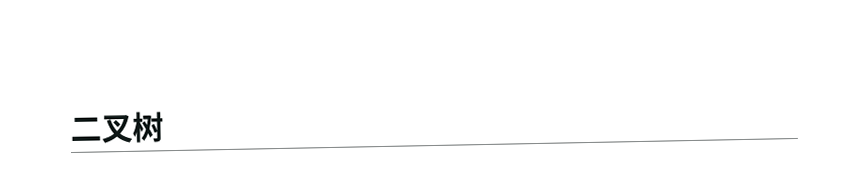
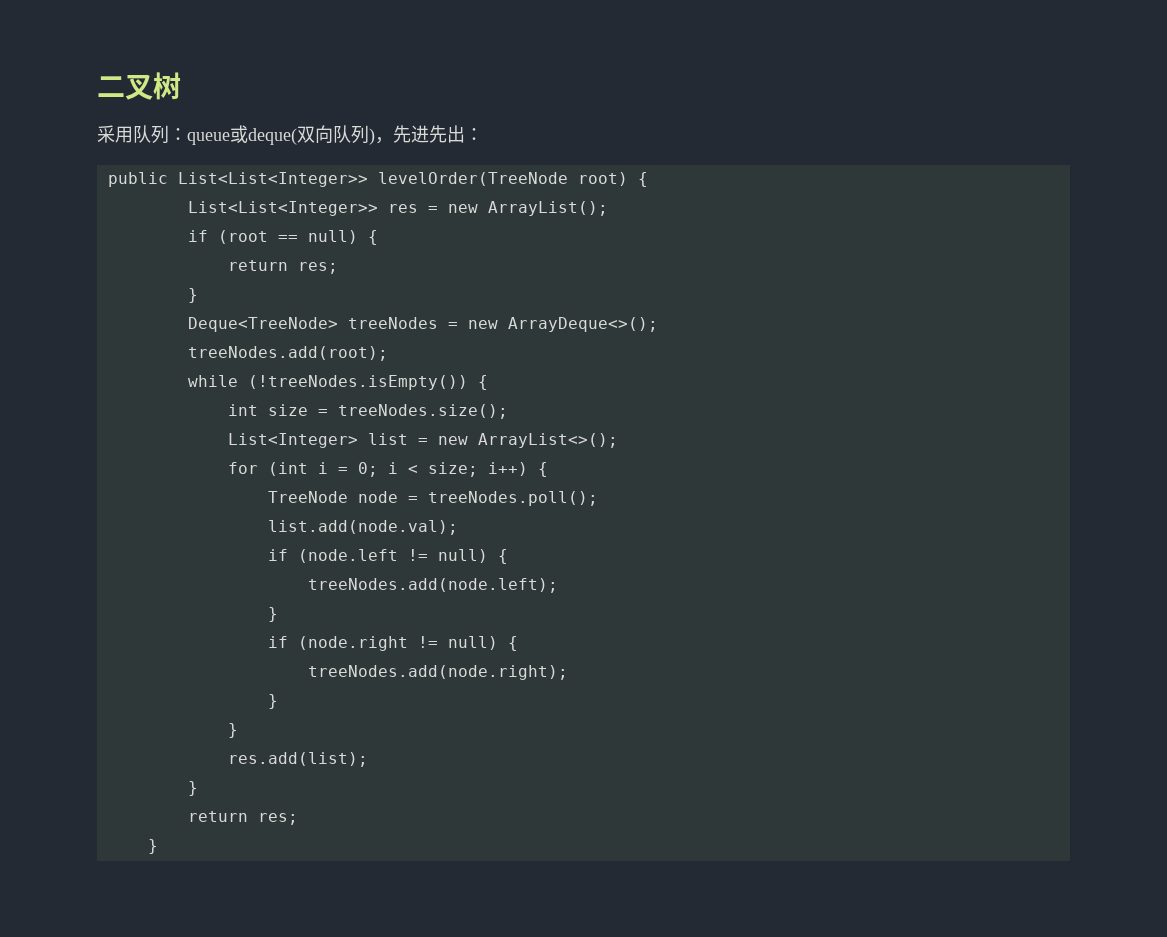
(164, 127) none -> [97,125,483,145] [107,172,648,187] [187,201,608,216] [187,230,378,245] [227,260,338,274] [187,288,198,303] [187,317,658,332] [187,346,388,361] [187,375,488,390] [227,404,508,419] [227,433,618,448] [227,462,548,477] [267,491,598,506] [267,520,458,535] [267,549,508,564] [307,578,558,593] [267,607,278,622] [267,636,518,651] [307,665,568,680] [267,694,278,709] [227,723,238,738] [227,752,368,767] [187,781,198,796] [187,811,298,825] [147,839,158,854] // 采用队列：queue或deque(双向队列)，先进先出： // public List<List<Integer>> levelOrder(TreeNode root) { // List<List<Integer>> res = new ArrayList(); // if (root == null) { // return res; // } // Deque<TreeNode> treeNodes = new ArrayDeque<>(); // treeNodes.add(root); // while (!treeNodes.isEmpty()) { // int size = treeNodes.size(); // List<Integer> list = new ArrayList<>(); // for (int i = 0; i < size; i++) { // TreeNode node = treeNodes.poll(); // list.add(node.val); // if (node.left != null) { // treeNodes.add(node.left); // } // if (node.right != null) { // treeNodes.add(node.right); // } // } // res.add(list); // } // return res; // }

